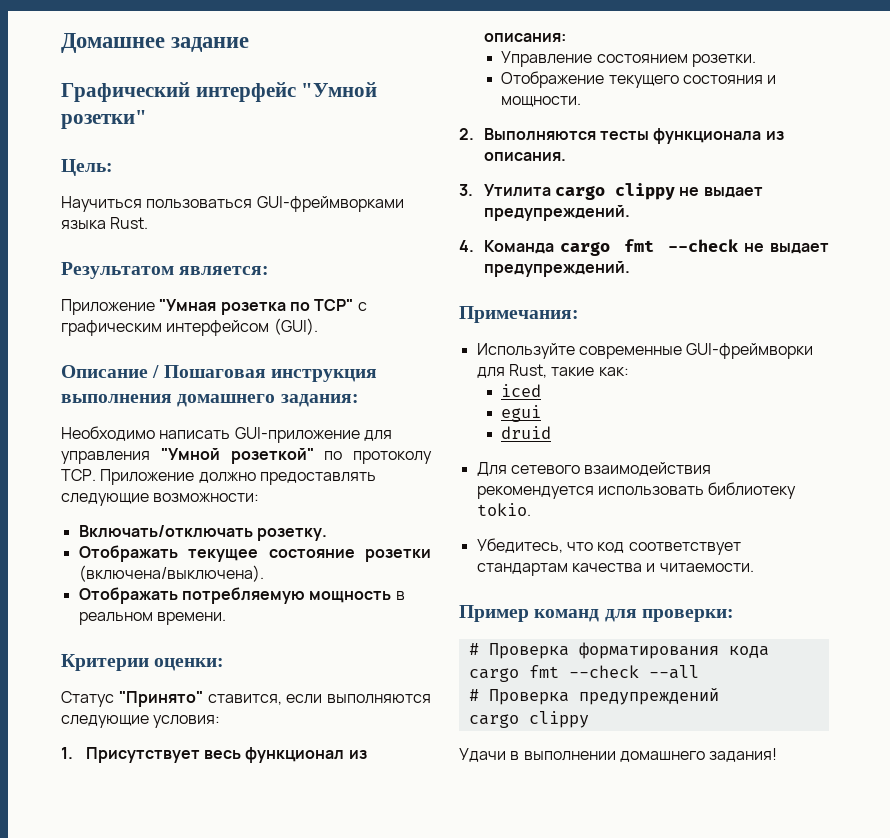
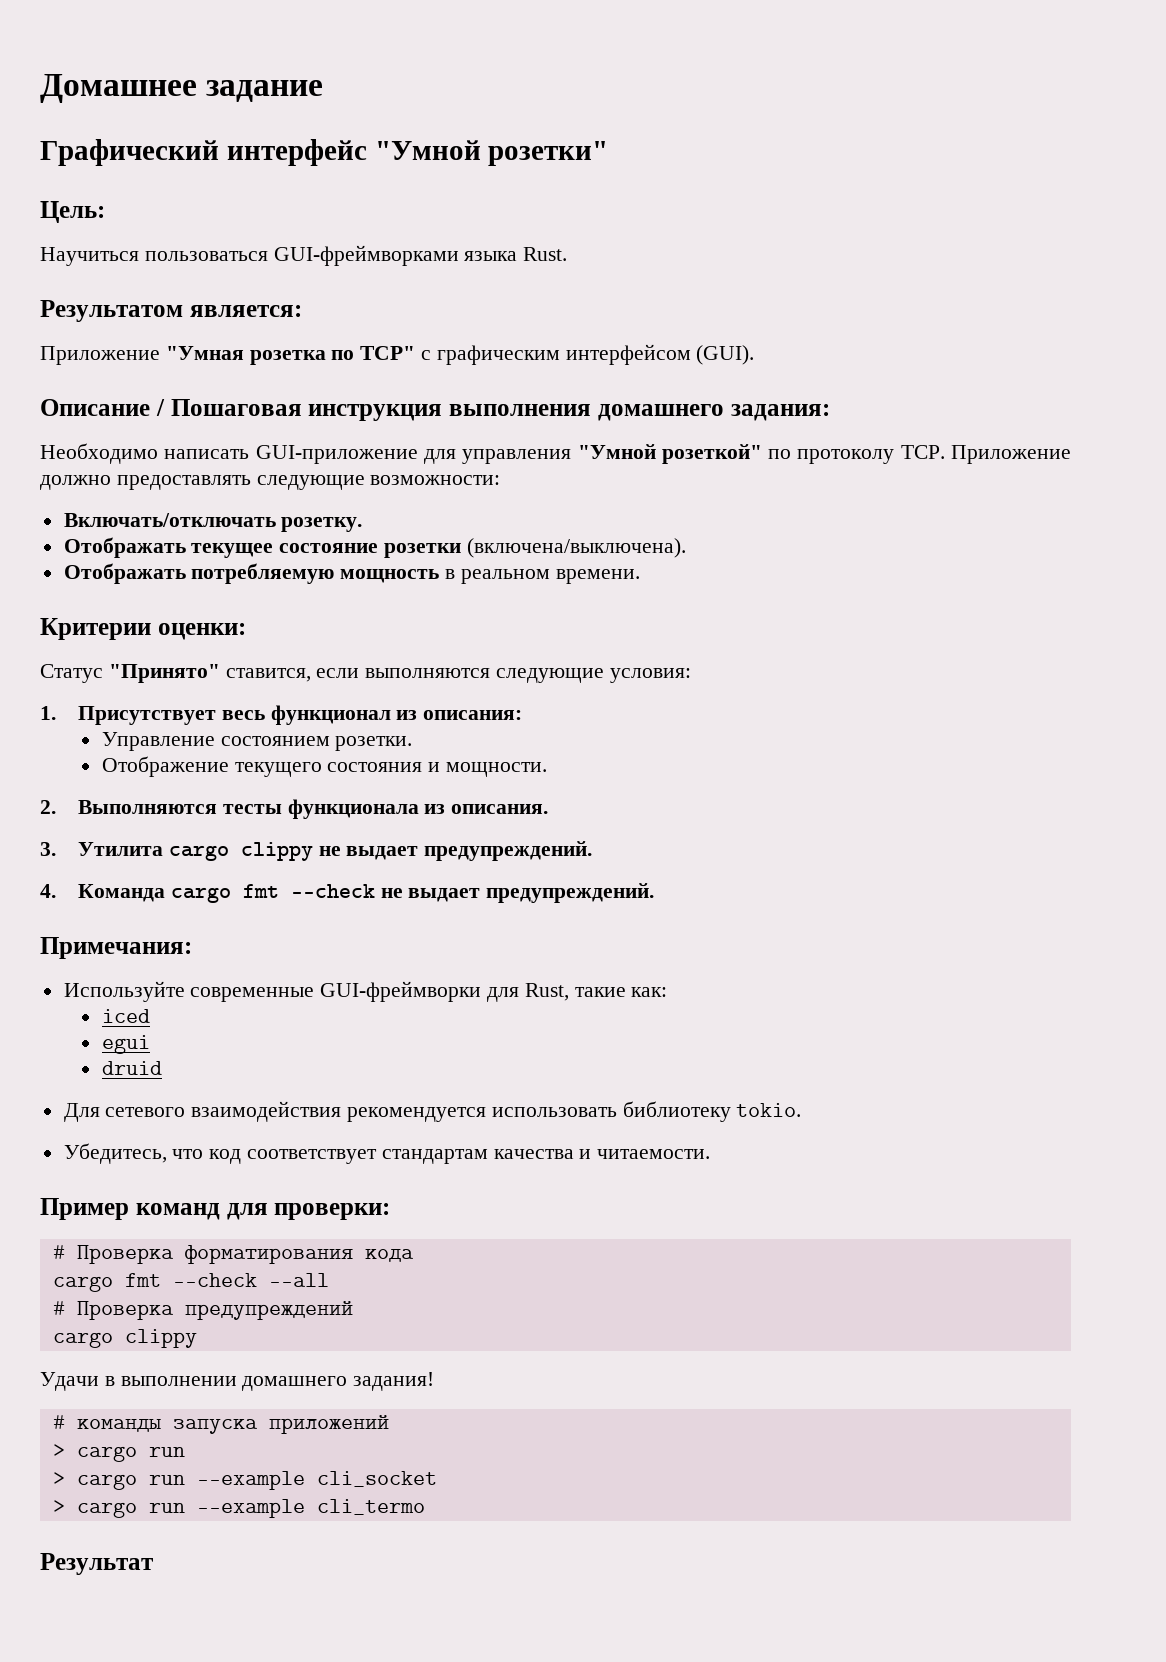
(778, 755) none -> [52,1415,389,1434] [52,1444,185,1462] [52,1471,437,1490] [52,1499,425,1518] [40,1553,153,1575] // # команды запуска приложений // > cargo run // > cargo run --example cli_socket // > cargo run --example cli_termo // Результат

